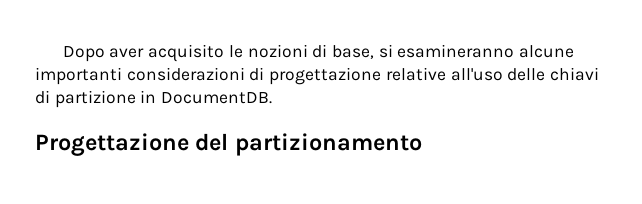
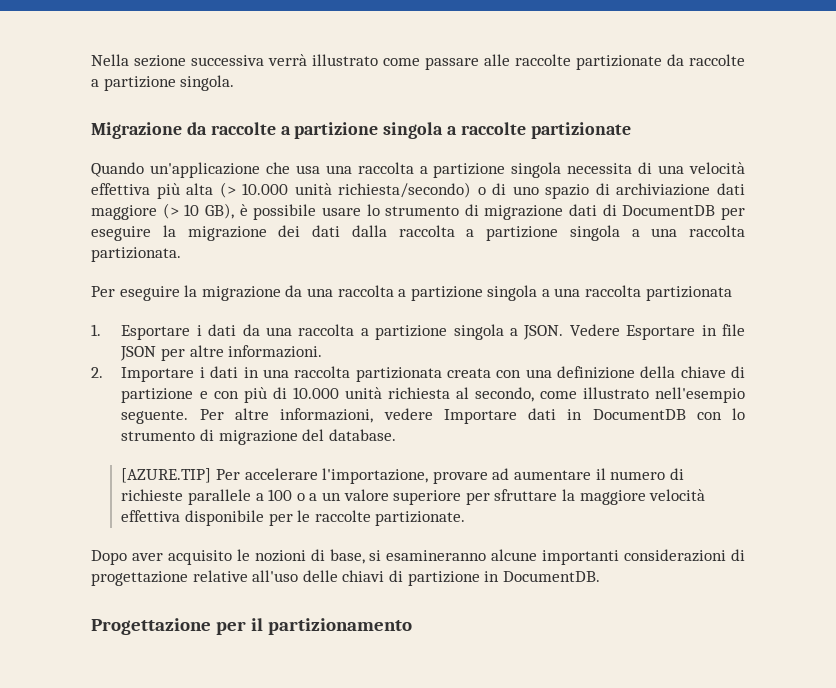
(62, 54) none -> [91,54,745,70] [91,75,235,91] [91,122,631,139] [91,162,745,178] [91,182,745,199] [91,203,745,220] [91,225,745,241] [91,247,181,262] [91,285,732,301] [91,324,745,340] [120,345,323,361] [91,366,745,382] [121,387,746,403] [121,408,745,424] [121,429,396,445] [121,468,684,484] [121,489,706,505] [121,510,466,526] Nella sezione successiva verrà illustrato come passare alle raccolte partizionate da raccolte a partizione singola. // Migrazione da raccolte a partizione singola a raccolte partizionate // Quando un'applicazione che usa una raccolta a partizione singola necessita di una velocità effettiva più alta (> 10.000 unità richiesta/secondo) o di uno spazio di archiviazione dati maggiore (> 10 GB), è possibile usare lo strumento di migrazione dati di DocumentDB per eseguire la migrazione dei dati dalla raccolta a partizione singola a una raccolta partizionata. // Per eseguire la migrazione da una raccolta a partizione singola a una raccolta partizionata // 1. Esportare i dati da una raccolta a partizione singola a JSON. Vedere Esportare in file JSON per altre informazioni. // 2. Importare i dati in una raccolta partizionata creata con una definizione della chiave di partizione e con più di 10.000 unità richiesta al secondo, come illustrato nell'esempio seguente. Per altre informazioni, vedere Importare dati in DocumentDB con lo strumento di migrazione del database. // [AZURE.TIP] Per accelerare l'importazione, provare ad aumentare il numero di richieste parallele a 100 o a un valore superiore per sfruttare la maggiore velocità effettiva disponibile per le raccolte partizionate. //
[195,133,229,151] del -> [215,618,263,635] per il

